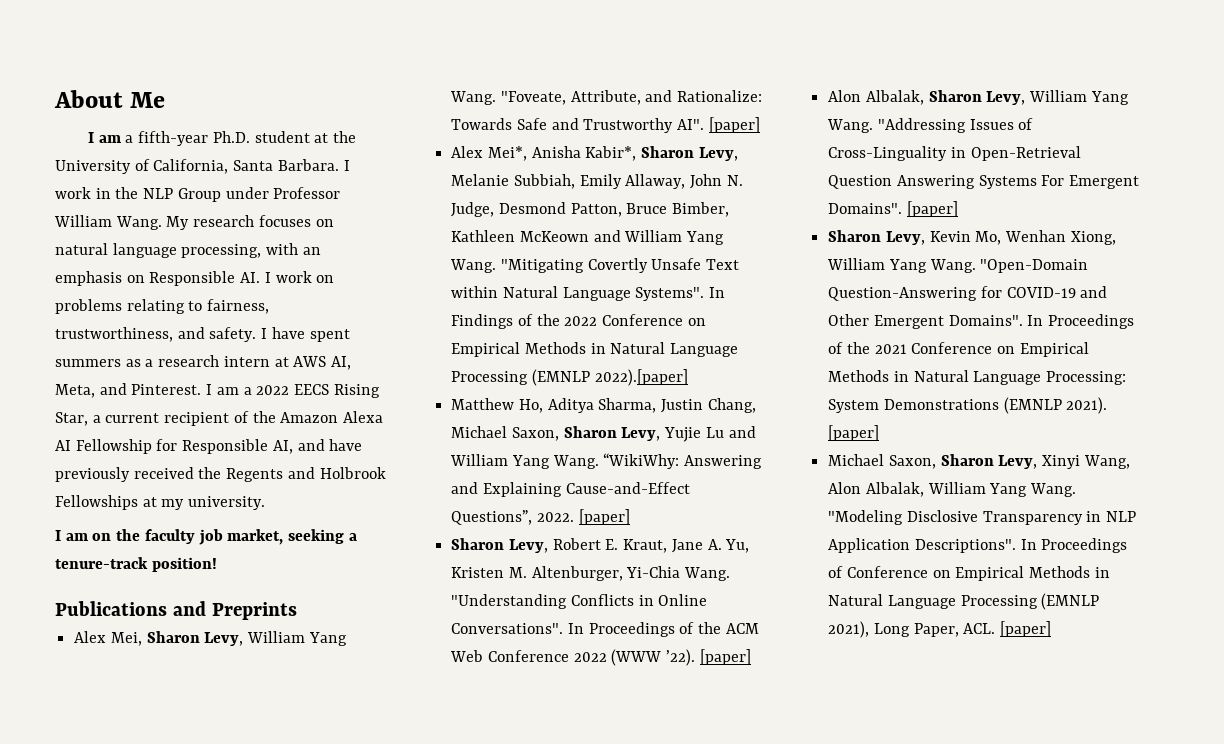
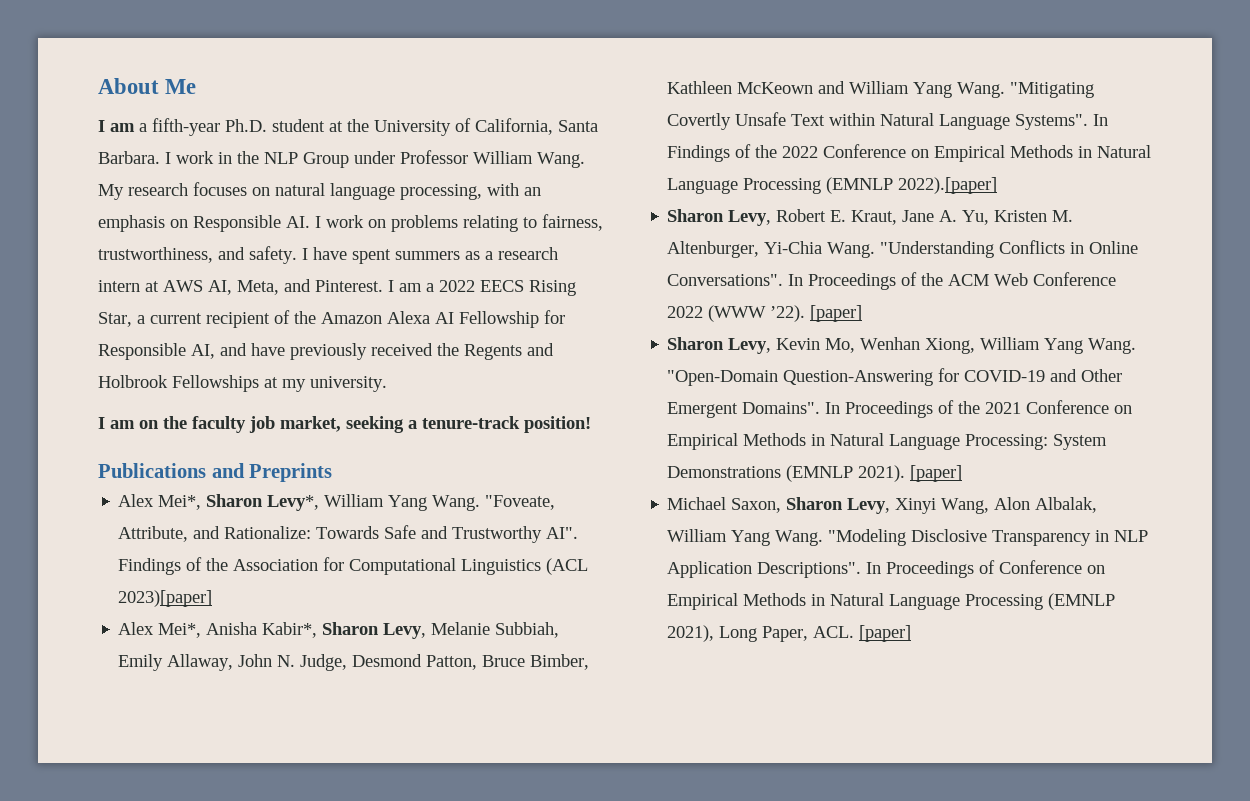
[110,631,244,646] Mei, Sharon Levy, -> [158,494,320,511] Mei*, Sharon Levy*,
[708,117,760,133] [paper] -> [118,557,589,575] [118,590,213,607] Findings of the Association for Computational Linguistics (ACL 2023)[paper]
[451,398,756,413] [451,426,756,442] [450,453,763,469] [451,482,690,497] [451,509,630,525] // Matthew Ho, Aditya Sharma, Justin Chang, Michael Saxon, Sharon Levy, Yujie Lu and William Yang Wang. “WikiWhy: Answering and Explaining Cause-and-Effect Questions”, 2022. [paper] -> (998, 185) none
[828,90,1129,105] [827,118,1034,133] [828,146,1081,161] [828,175,1140,189] [828,201,958,217] // Alon Albalak, Sharon Levy, William Yang Wang. "Addressing Issues of Cross-Linguality in Open-Retrieval Question Answering Systems For Emergent Domains". [paper] -> (863, 313) none

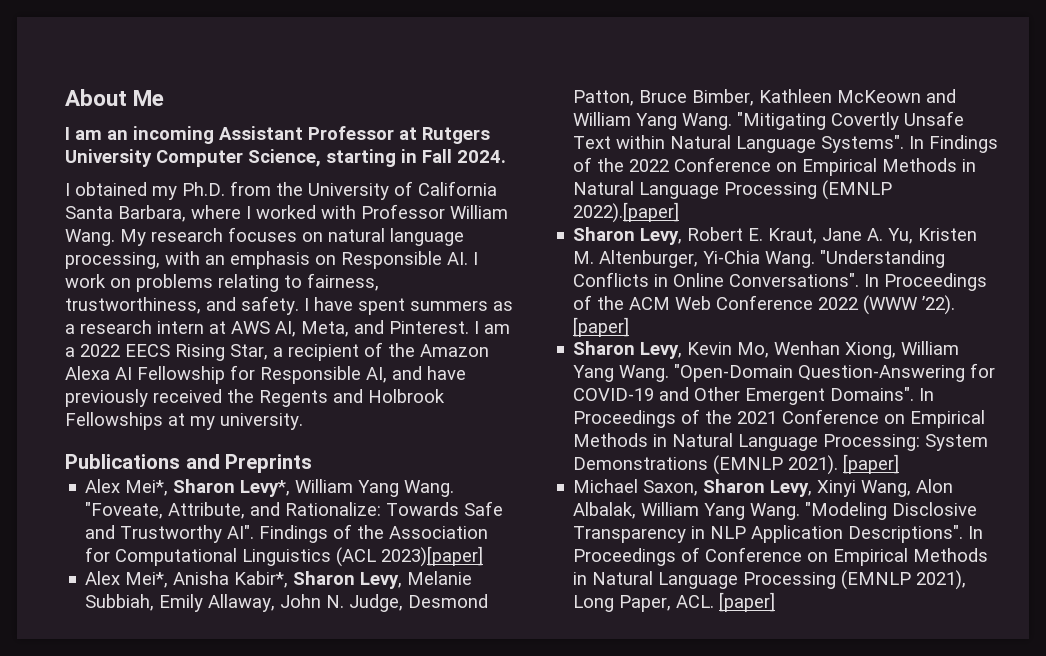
[139,118,598,136] [98,151,395,168] a fifth-year Ph.D. student at the University of California, Santa Barbara. I work in the NLP Group under -> [107,126,490,144] [65,149,506,167] [65,181,497,200] [65,205,356,222] an incoming Assistant Professor at Rutgers University Computer Science, starting in Fall 2024. // I obtained my Ph.D. from the University of California Santa Barbara, where I worked with
[150,313,202,324] current -> (283, 352) none
[98,416,591,433] // I am on the faculty job market, seeking a tenure-track position! -> (303, 421) none

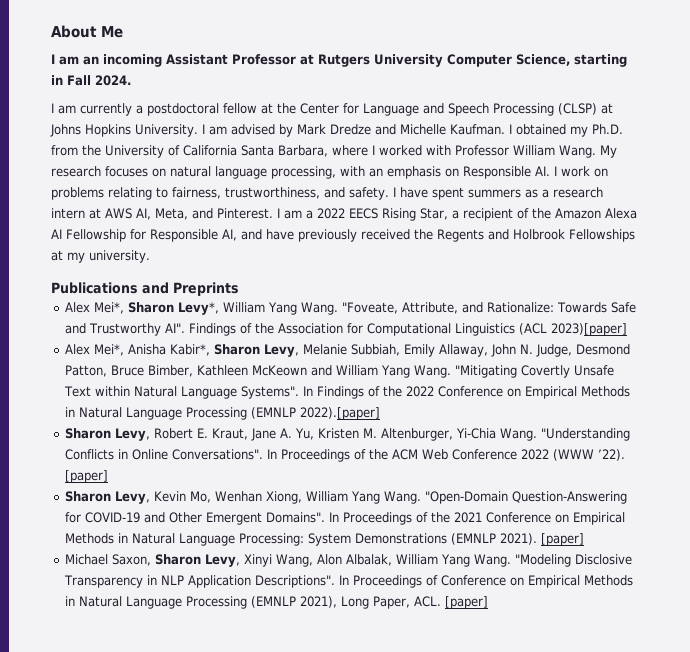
(70, 189) none -> [58,103,613,116] [50,124,512,137] am currently a postdoctoral fellow at the Center for Language and Speech Processing (CLSP) at Johns Hopkins University. I am advised by Mark Dredze and Michelle Kaufman. I

